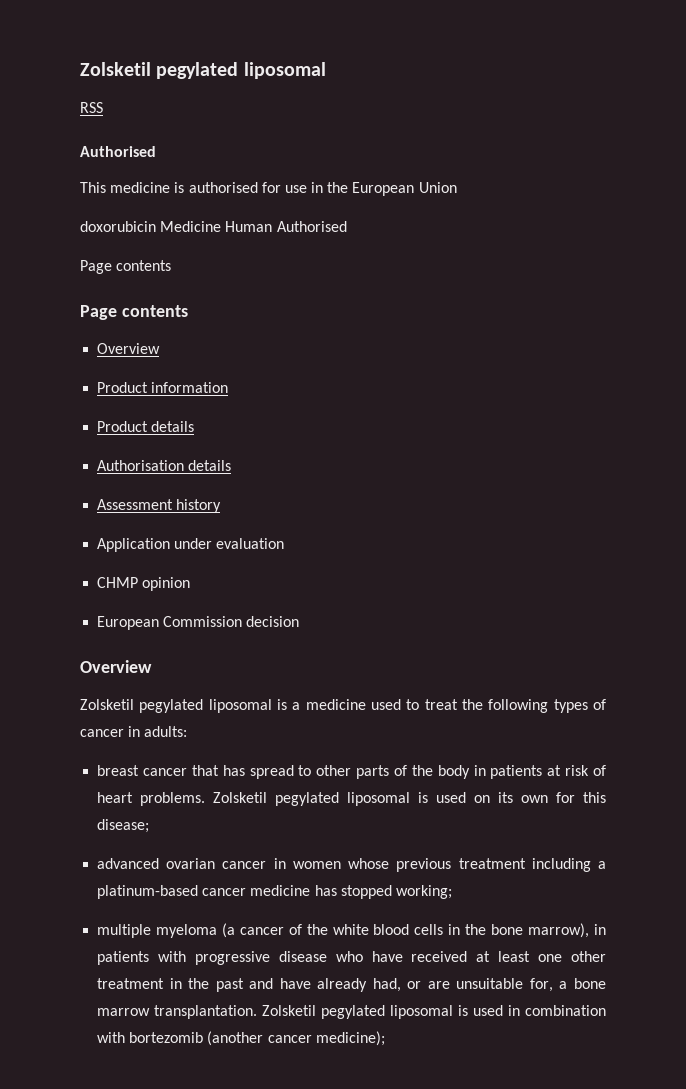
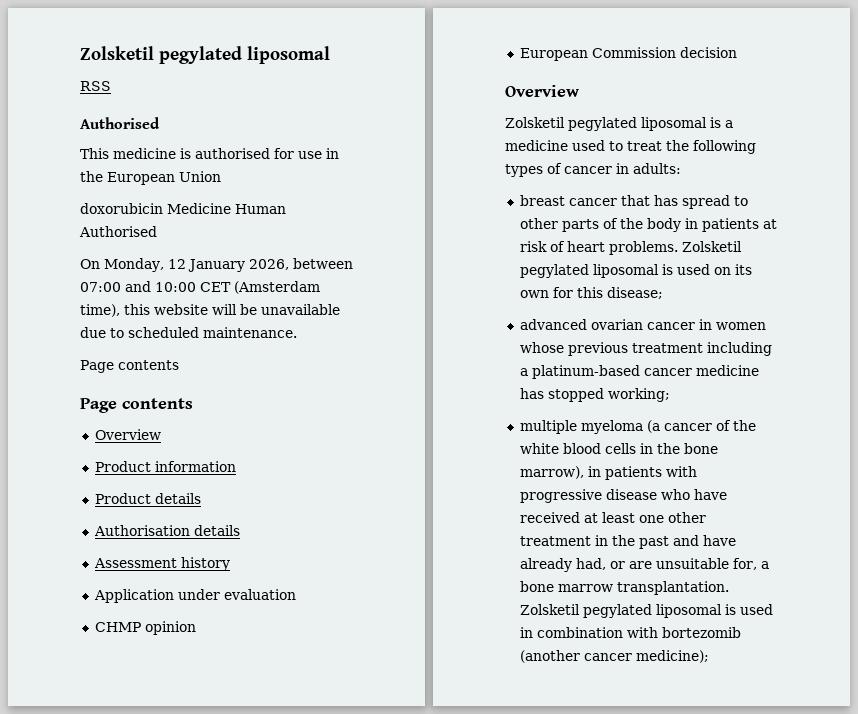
(347, 226) none -> [80,258,353,272] [80,281,320,294] [80,304,340,317] [80,327,297,338] // On Monday, 12 January 2026, between 07:00 and 10:00 CET (Amsterdam time), this website will be unavailable due to scheduled maintenance.

